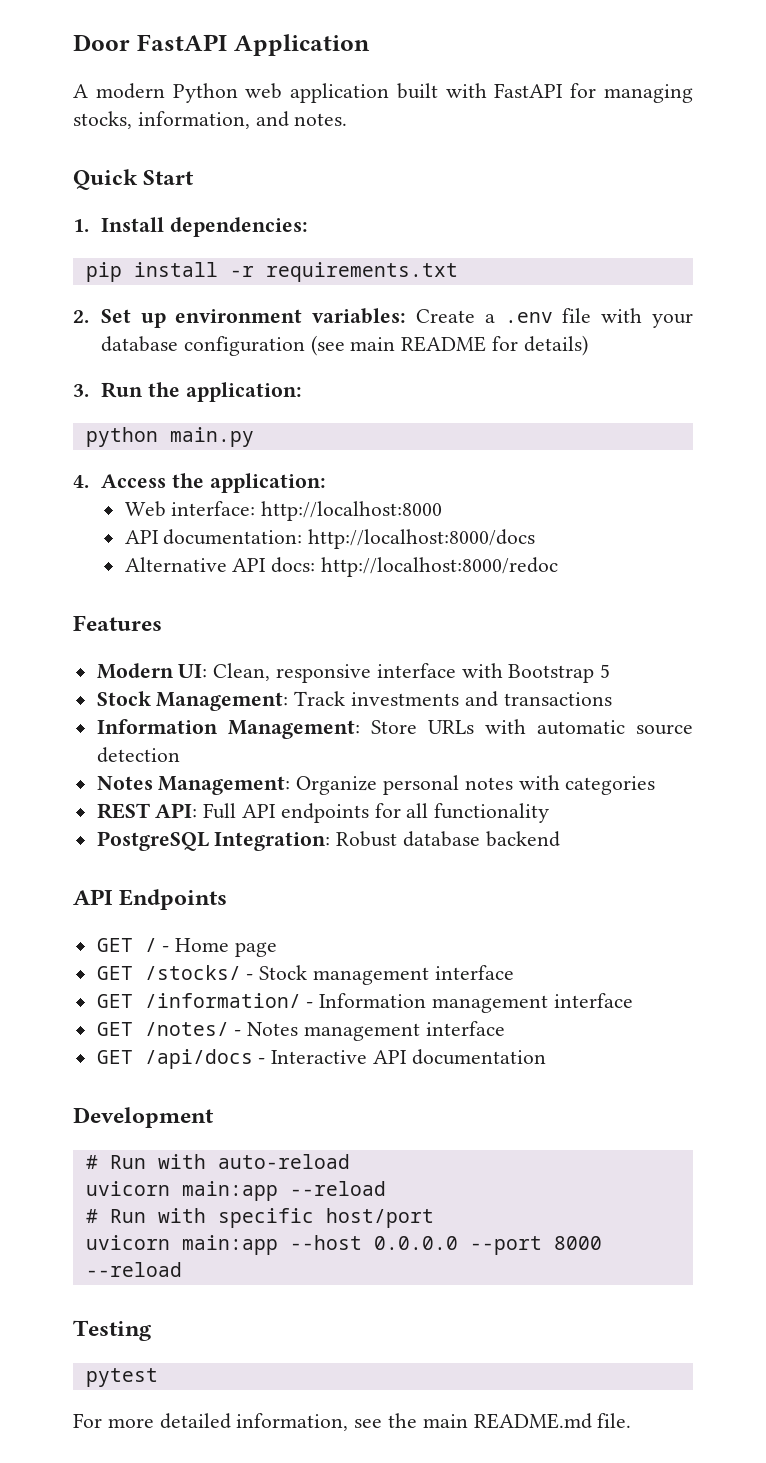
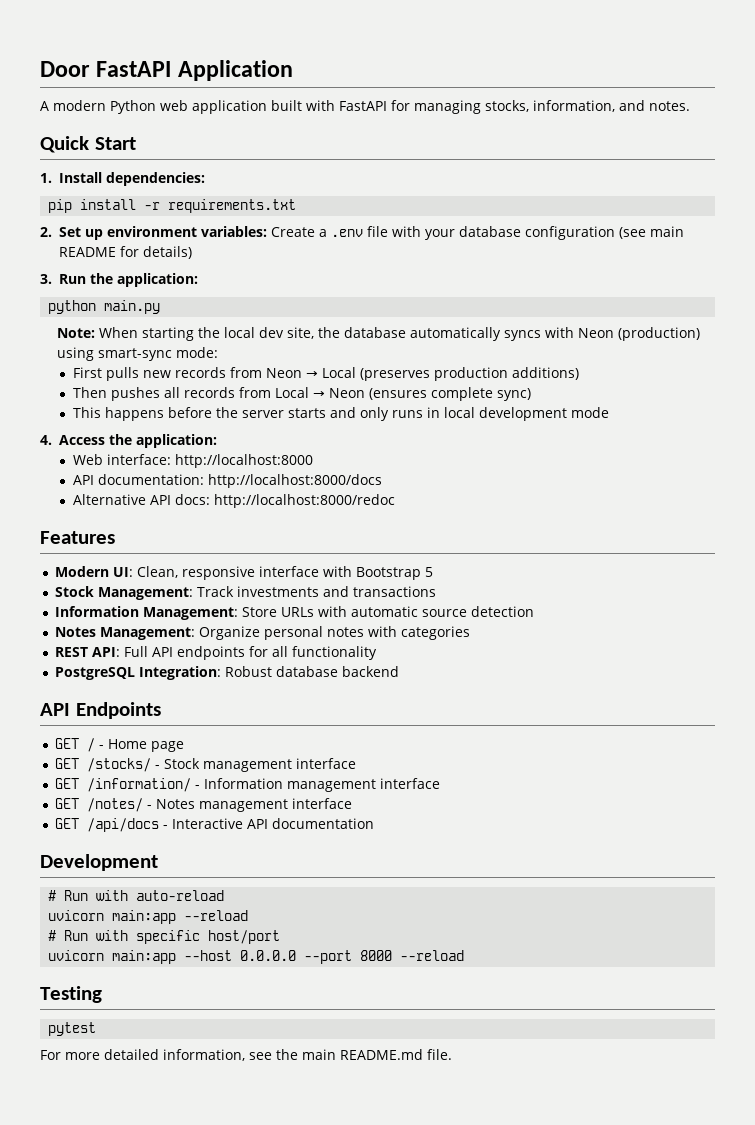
(254, 437) none -> [57,327,701,341] [57,347,219,361] [72,367,579,381] [72,387,531,401] [72,407,609,421] // Note: When starting the local dev site, the database automatically syncs with Neon (production) using smart-sync mode: // First pulls new records from Neon → Local (preserves production additions) // Then pushes all records from Local → Neon (ensures complete sync) // This happens before the server starts and only runs in local development mode

